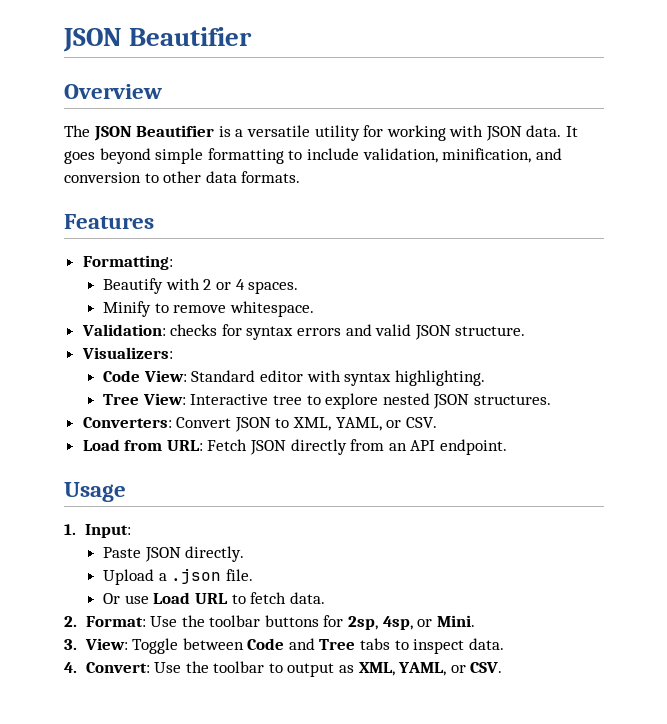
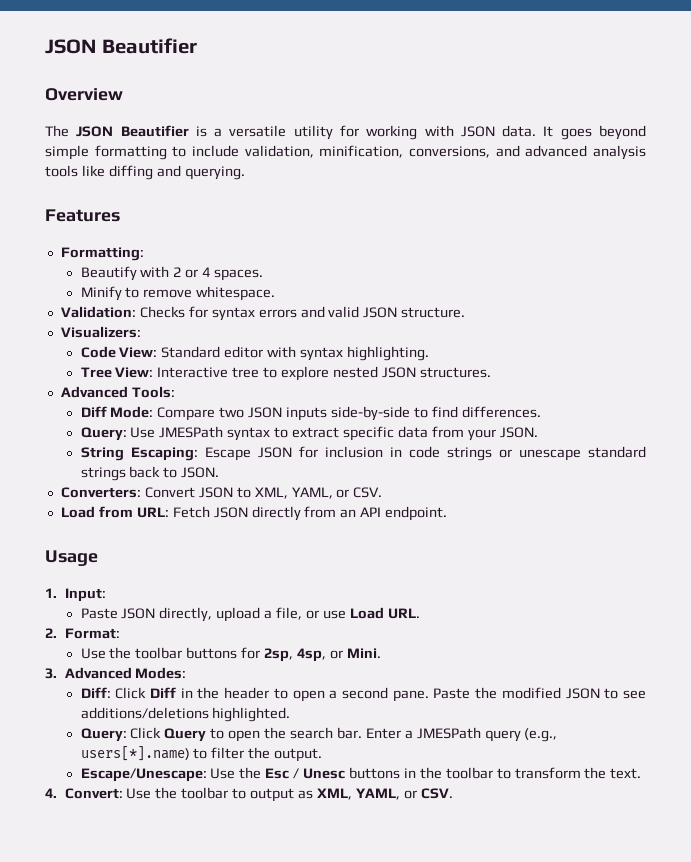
[535,148,562,160] [64,171,301,183] and conversion to other data formats. -> [409,145,646,160] [45,165,245,180] conversions, and advanced analysis tools like diffing and querying.
[170,324,218,336] checks -> [139,306,185,318] Checks
(551, 400) none -> [60,386,175,398] [80,406,541,421] [80,426,538,441] [80,446,646,461] [80,466,220,481] // Advanced Tools: // Diff Mode: Compare two JSON inputs side-by-side to find differences. // Query: Use JMESPath syntax to extract specific data from your JSON. // String Escaping: Escape JSON for inclusion in code strings or unescape standard strings back to JSON.
[185,546,245,562] [103,568,253,585] [103,592,325,604] directly. // Upload a .json file. // Or use Load URL to fetch data. -> [159,607,420,622] directly, upload a file, or use Load URL.
(146, 621) none -> (120, 633) //
[84,638,504,654] View: Toggle between Code and Tree tabs to inspect data. -> [64,667,187,679] [80,687,646,702] [80,707,291,722] [80,727,558,742] [80,746,323,762] [80,767,642,782] Advanced Modes: // Diff: Click Diff in the header to open a second pane. Paste the modified JSON to see additions/deletions highlighted. // Query: Click Query to open the search bar. Enter a JMESPath query (e.g., users[*].name) to filter the output. // Escape/Unescape: Use the Esc / Unesc buttons in the toolbar to transform the text.

